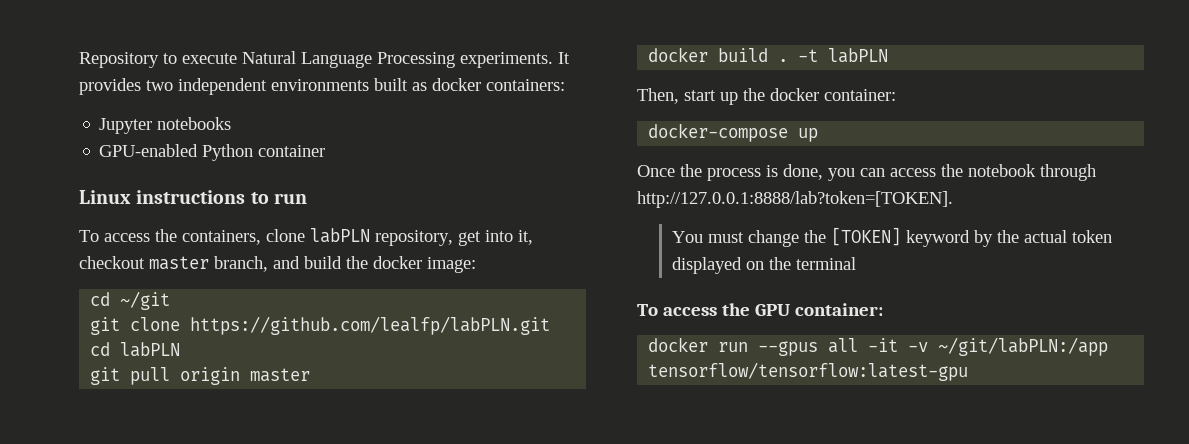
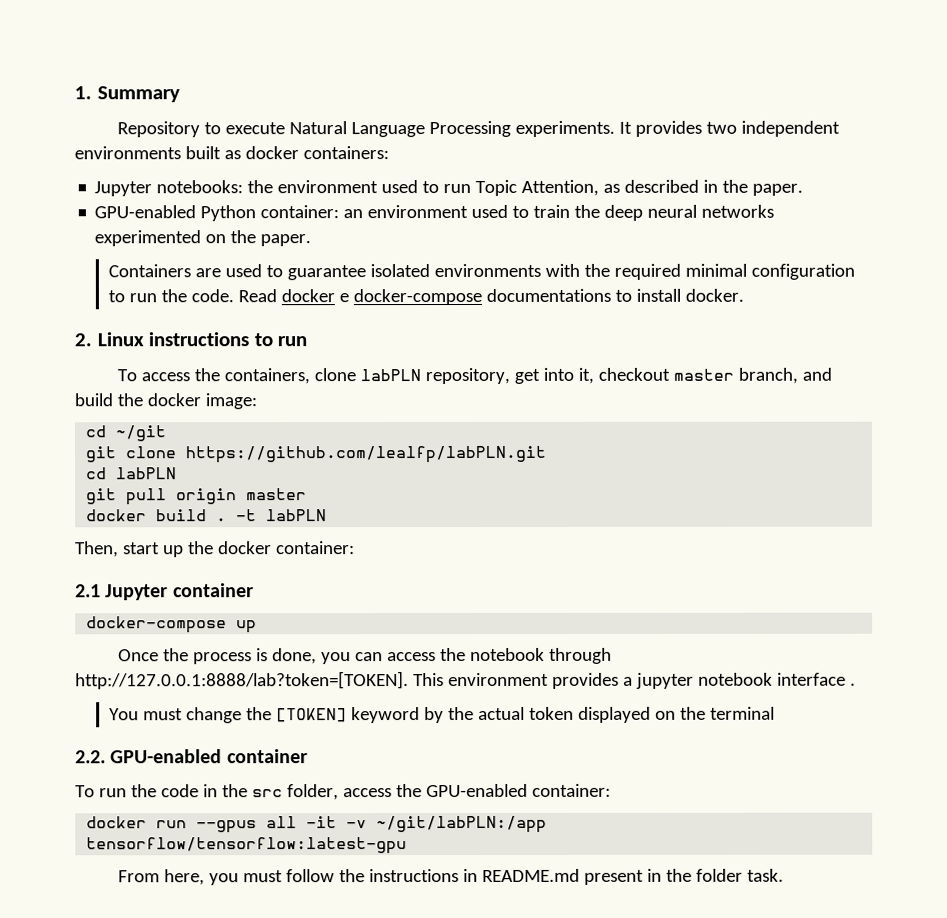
(79, 60) none -> [74,86,180,103] 1. Summary //
[157,117,232,130] [99,144,326,161] notebooks // GPU-enabled Python container // -> [156,179,804,196] [94,204,775,222] [94,230,312,247] [107,263,855,281] [107,288,744,306] [74,333,92,347] notebooks: the environment used to run Topic Attention, as described in the paper. // GPU-enabled Python container: an environment used to train the deep neural networks experimented on the paper. // Containers are used to guarantee isolated environments with the required minimal configuration to run the code. Read docker e docker-compose documentations to install docker. // 2.
(896, 95) none -> [75,583,254,601] // 2.1 Jupyter container
(953, 199) none -> [412,672,856,689] This environment provides a jupyter notebook interface .
[637,303,790,316] To access the GPU -> [75,749,308,764] [75,783,528,801] 2.2. GPU-enabled container // To run the code in the src folder, access the GPU-enabled
(969, 371) none -> [117,868,784,886] // From here, you must follow the instructions in README.md present in the folder task.

